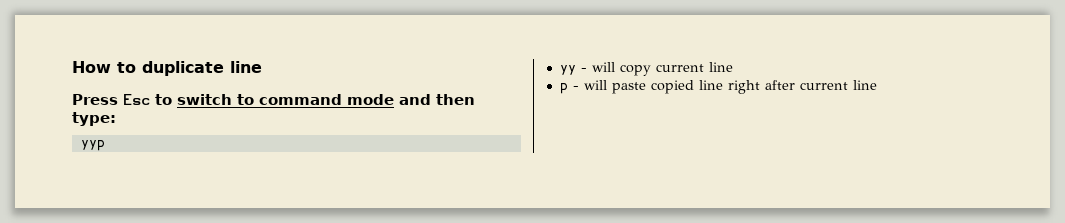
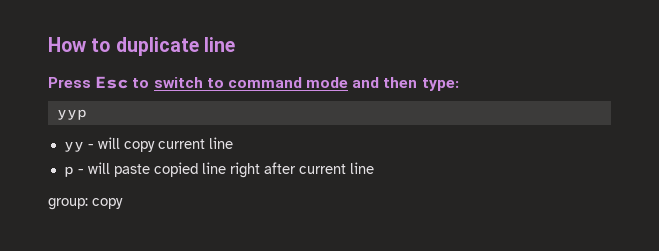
(877, 85) none -> [48,198,123,210] // group: copy

